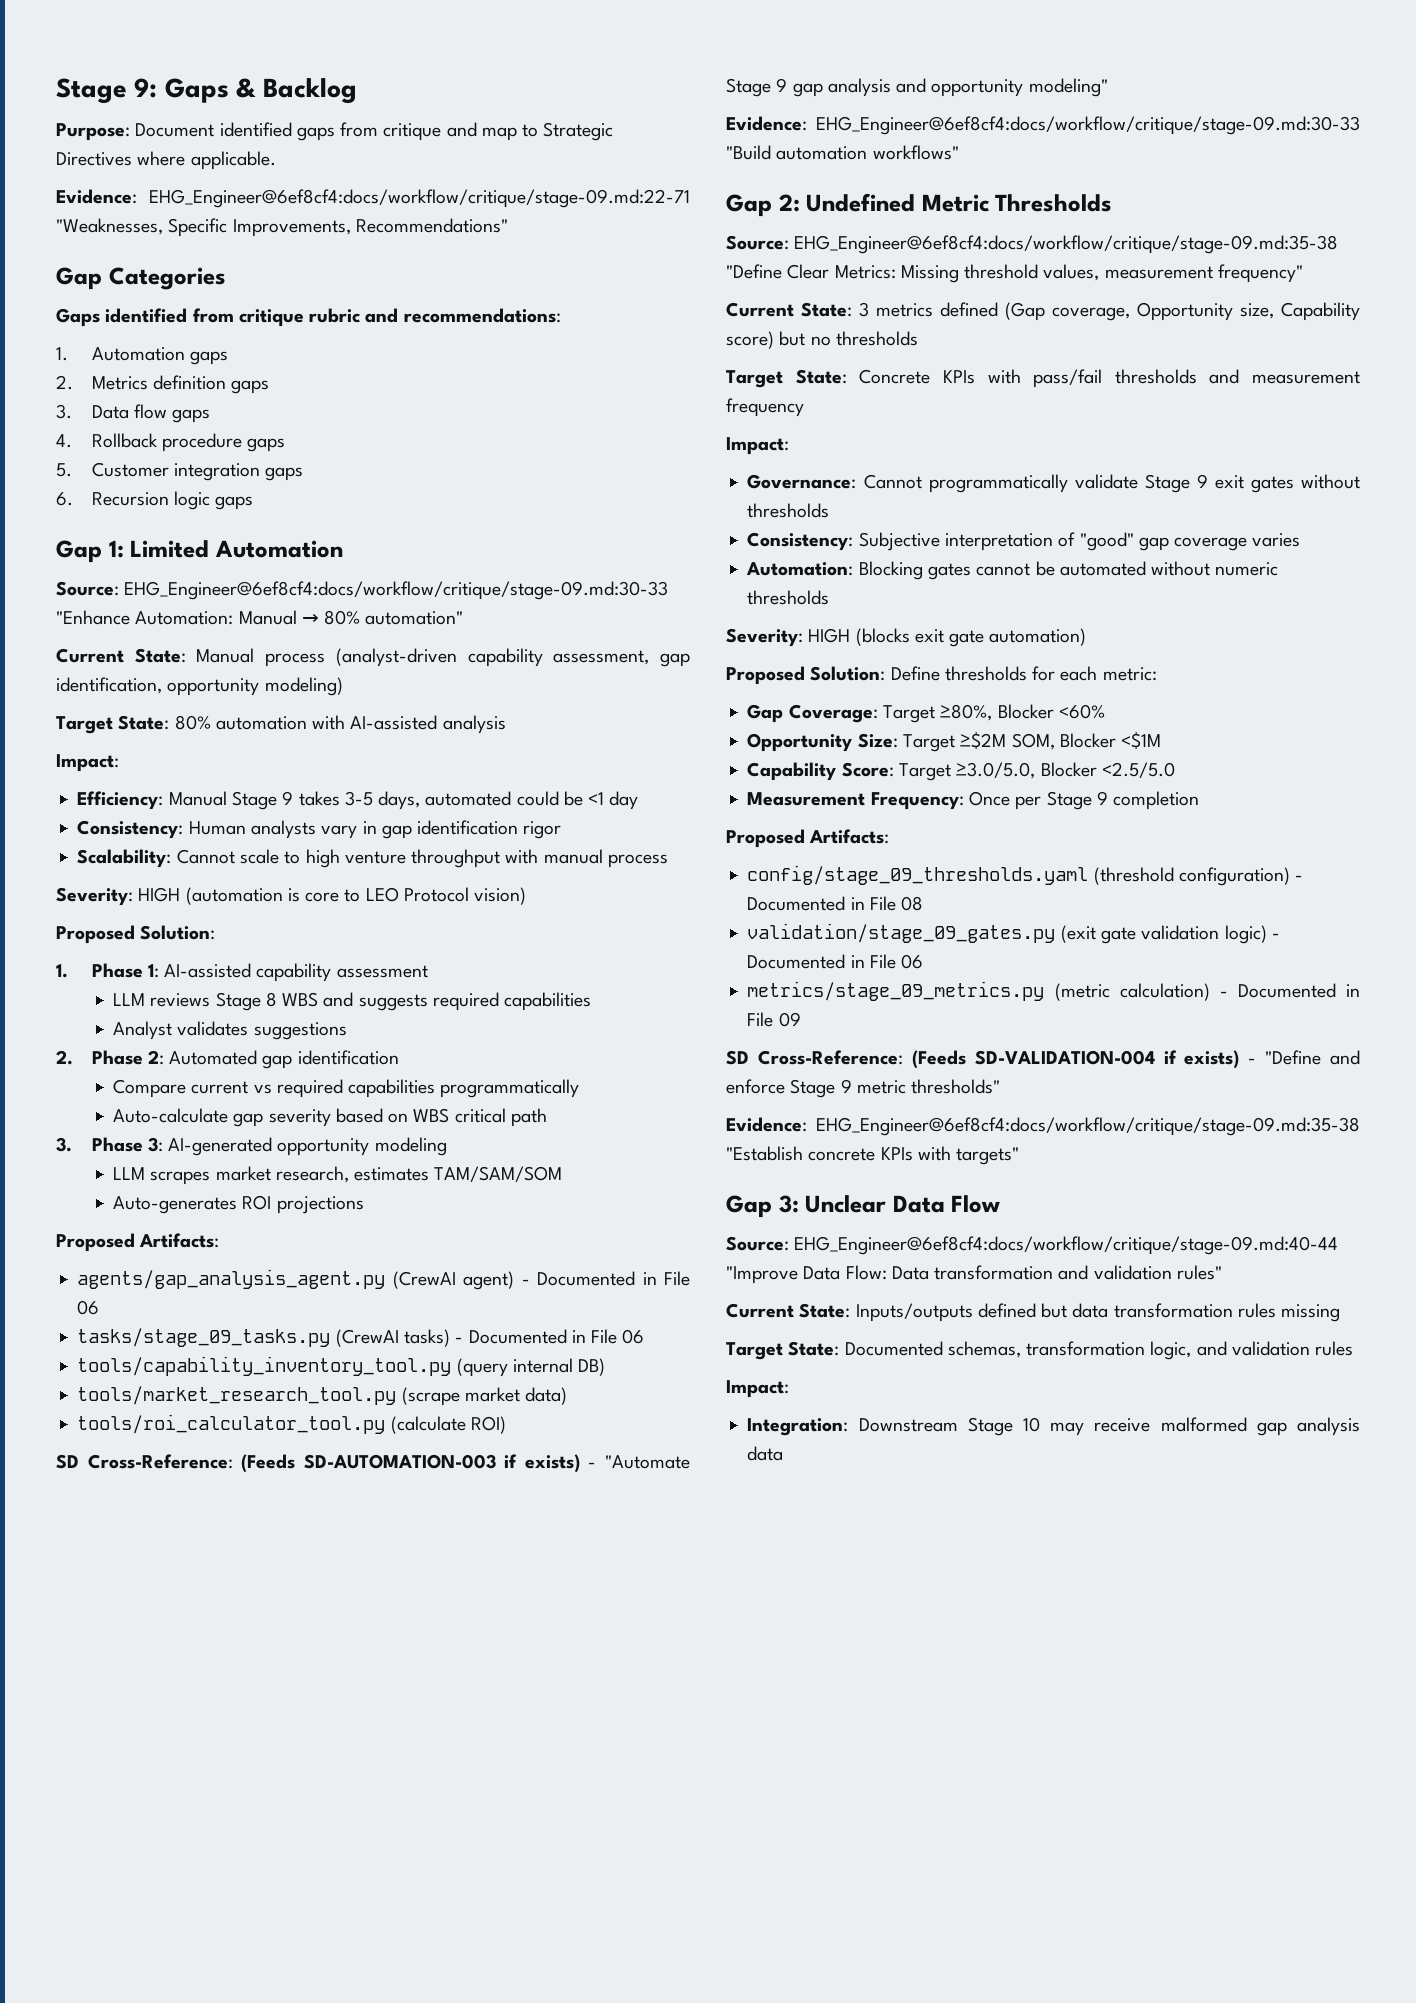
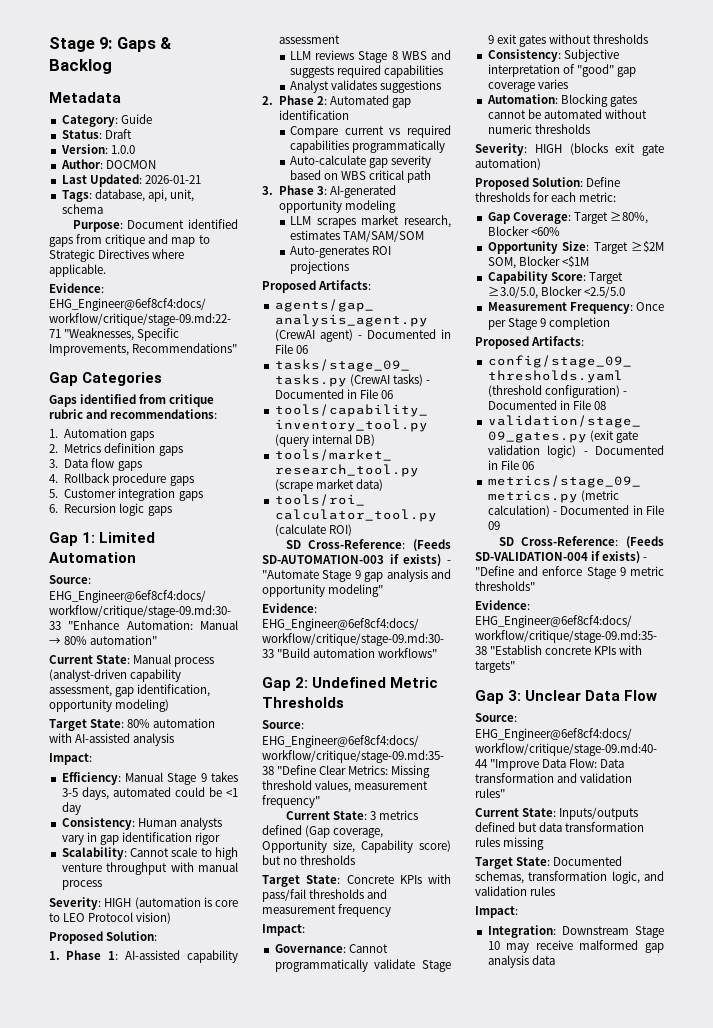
(357, 91) none -> [49,92,121,103] [61,114,152,127] [61,129,132,139] [60,144,135,154] [60,159,156,169] [61,174,201,187] [61,189,194,202] [61,204,103,214] // Metadata // Category: Guide // Status: Draft // Version: 1.0.0 // Author: DOCMON // Last Updated: 2026-01-21 // Tags: database, api, unit, schema

